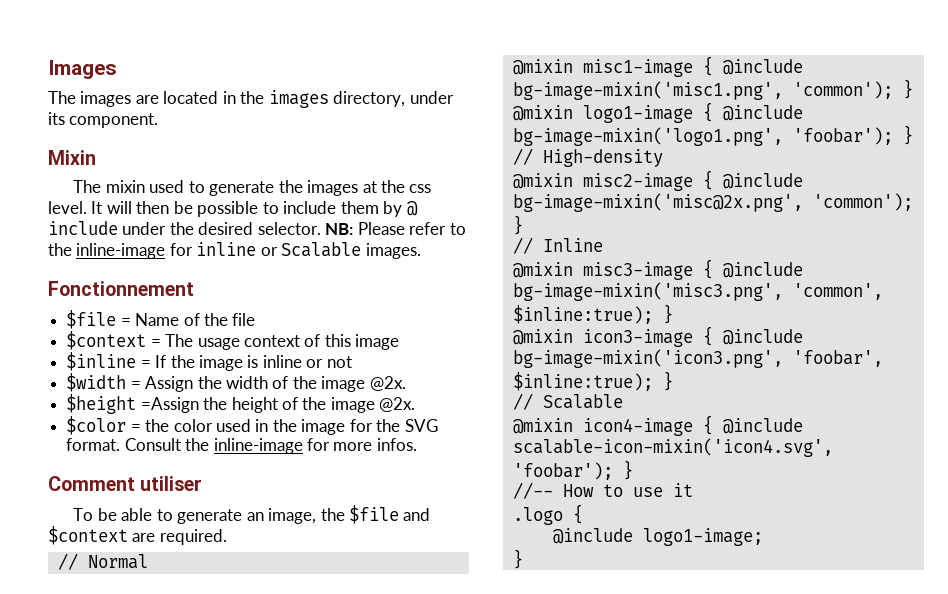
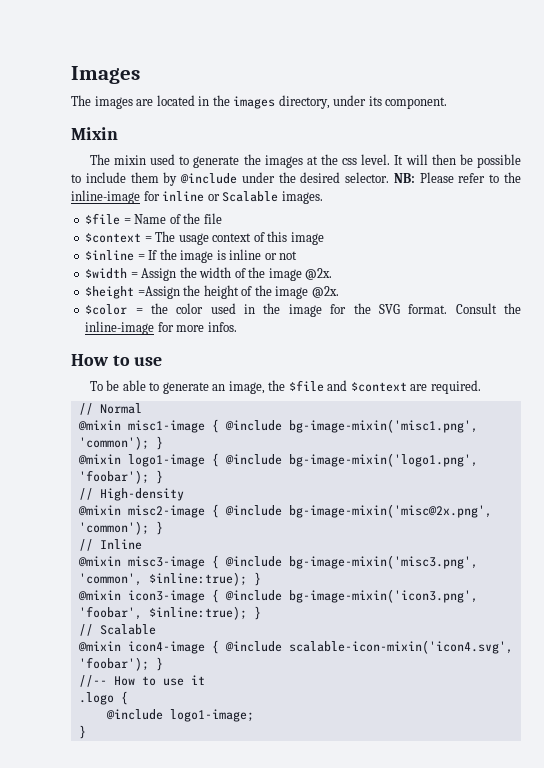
[406,201,418,216] [48,221,118,235] @ include -> [180,173,238,184] @include
[48,281,194,296] // Fonctionnement -> (323, 197) none
[48,476,203,491] Comment utiliser -> [71,354,163,366] How to use

